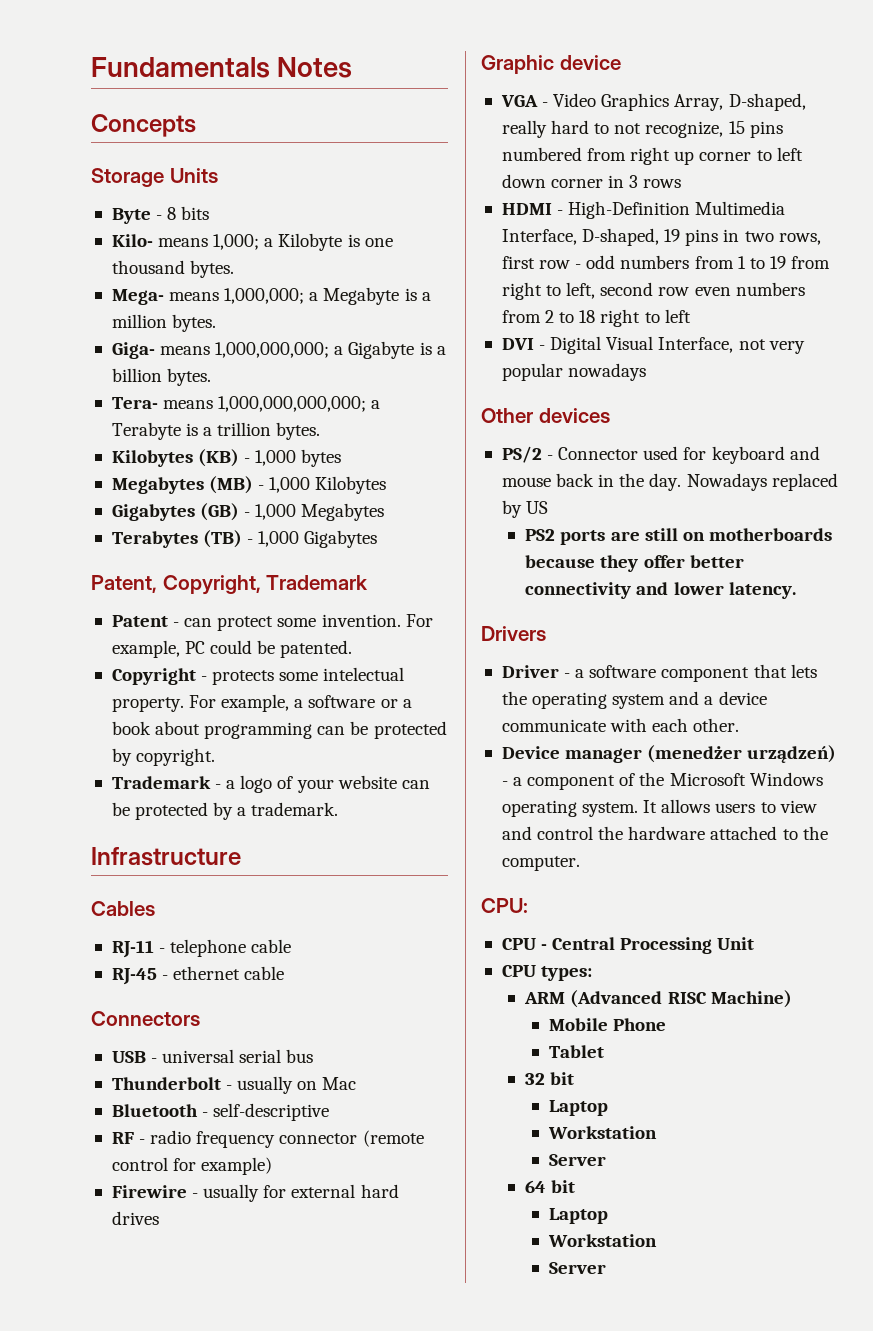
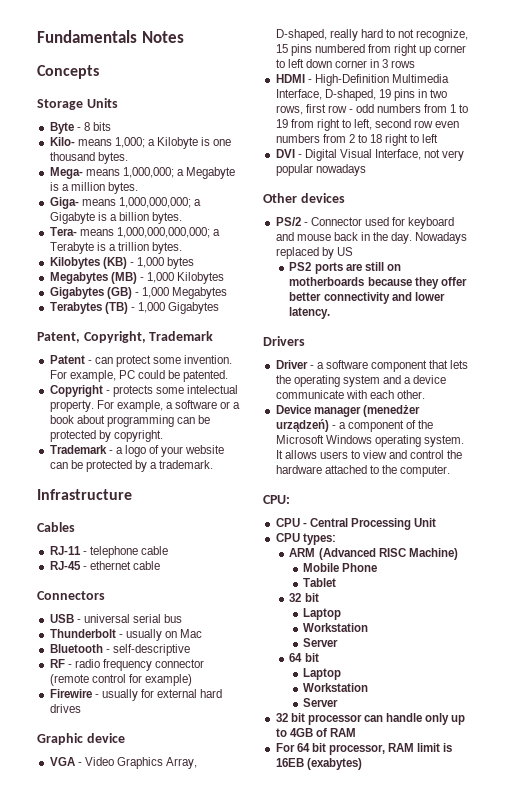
(606, 1268) none -> [275,713,466,725] [275,728,356,737] [275,743,453,755] [275,758,362,770] // 32 bit processor can handle only up to 4GB of RAM // For 64 bit processor, RAM limit is 16EB (exabytes)

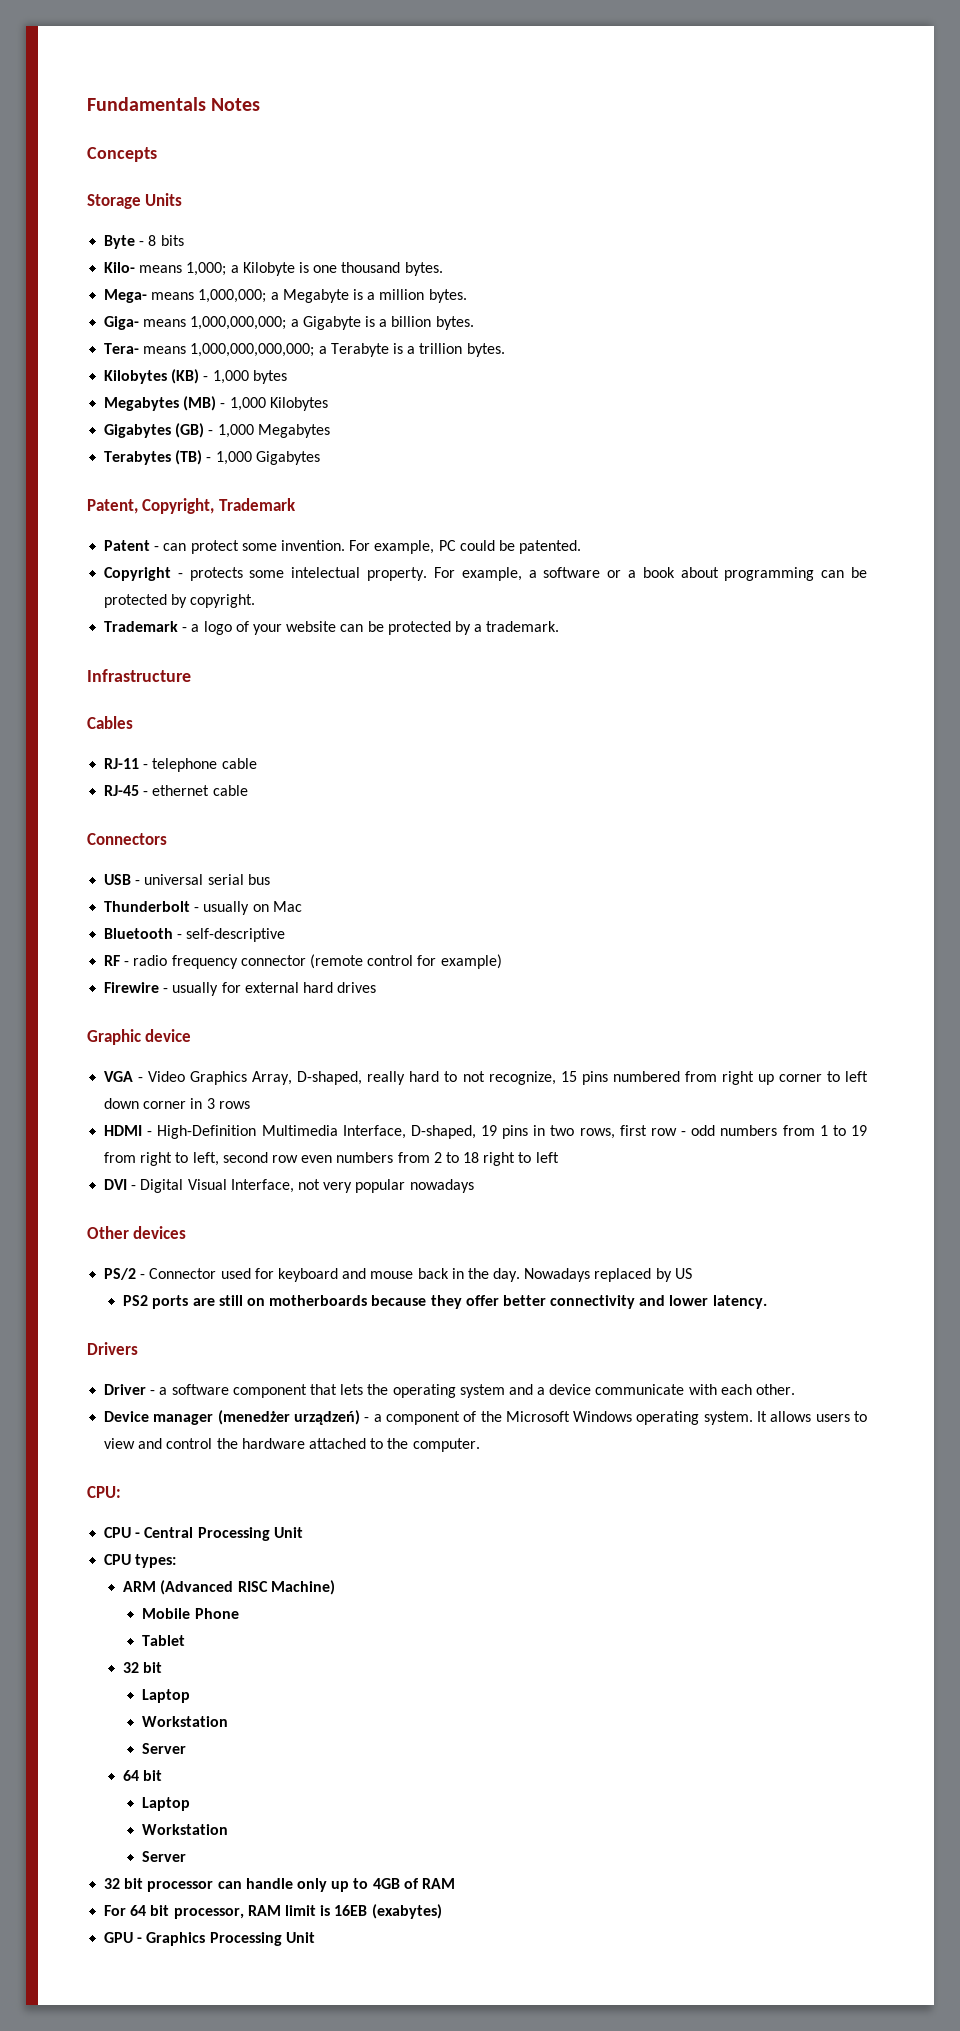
(362, 764) none -> [104,1932,315,1946] // GPU - Graphics Processing Unit

